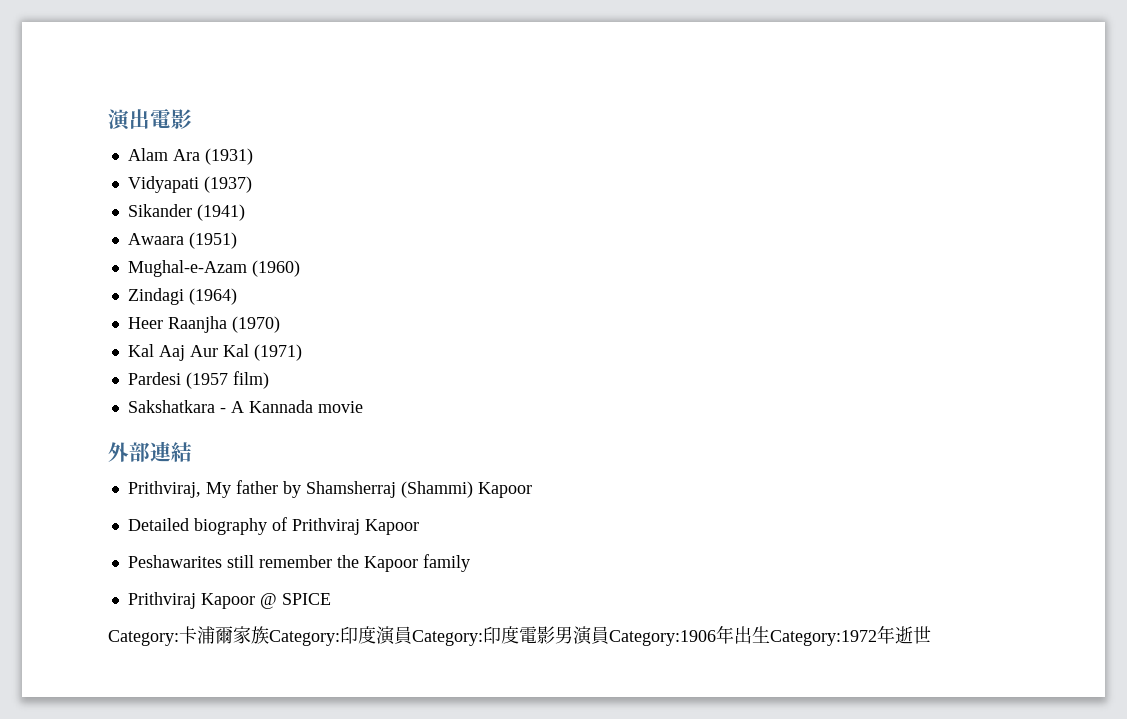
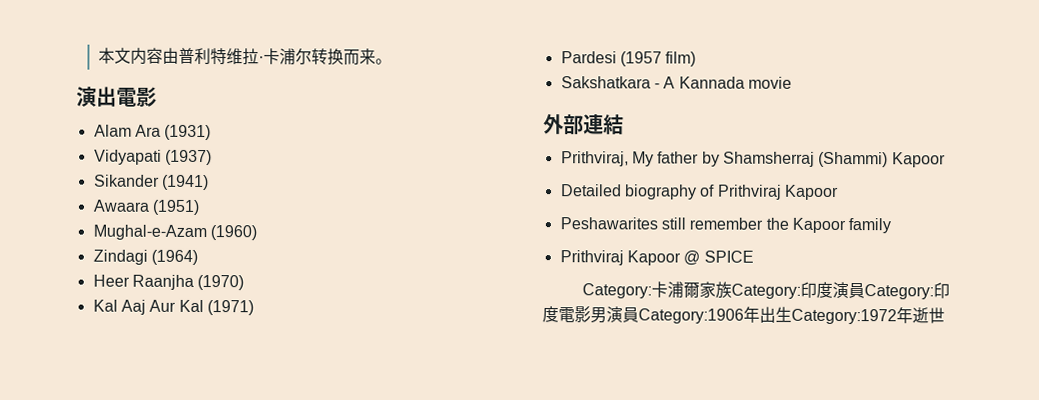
(108, 120) none -> [97,47,392,66] 本文内容由普利特维拉·卡浦尔转换而来。 //

